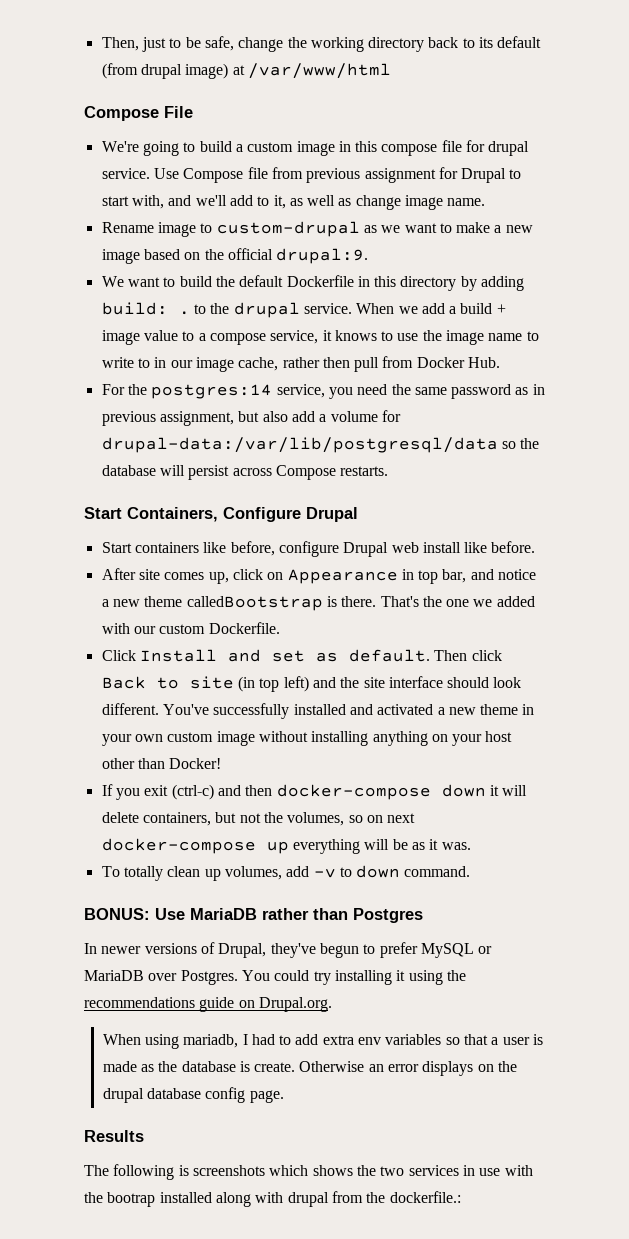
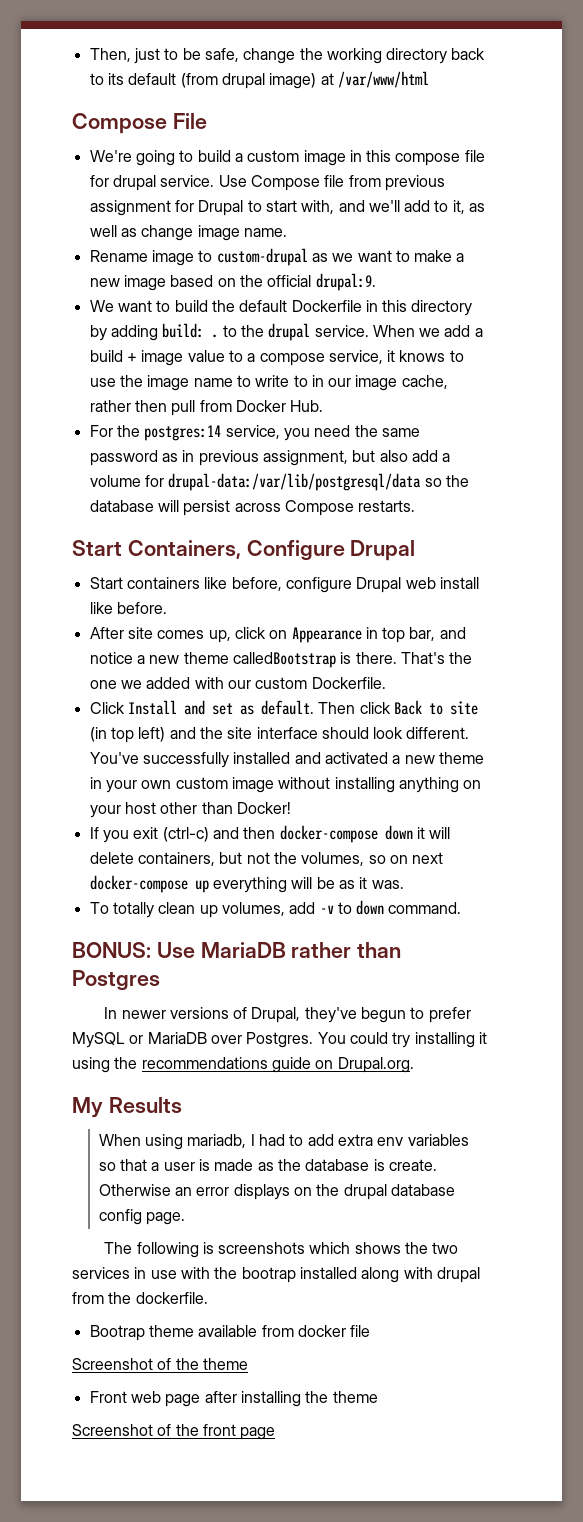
(332, 1004) none -> [72,1097,182,1118] // My Results
[84,1130,144,1142] // Results -> (186, 1218) none
[389,1191,461,1203] dockerfile.: -> [135,1292,208,1304] [89,1325,371,1341] [72,1358,248,1370] [89,1391,378,1407] [72,1424,276,1440] dockerfile. // Bootrap theme available from docker file // Screenshot of the theme // Front web page after installing the theme // Screenshot of the front page

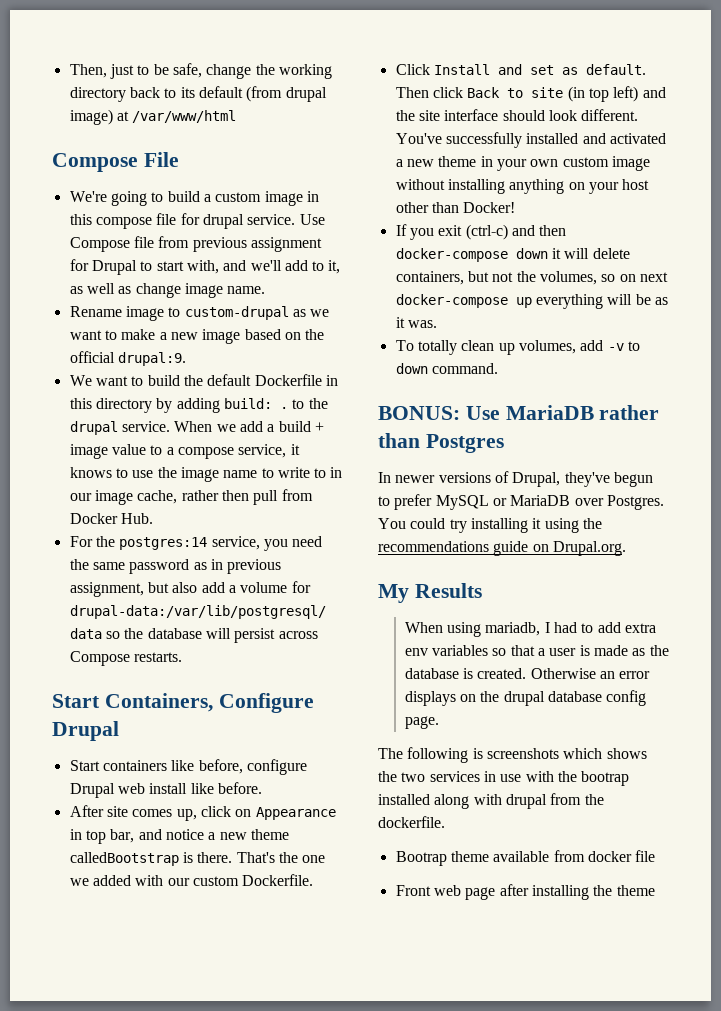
[389,1159,438,1171] create. -> [477,668,527,679] created.
[72,1358,248,1370] // Screenshot of the theme -> (656, 856) none
[72,1424,276,1440] // Screenshot of the front page -> (655, 890) none

